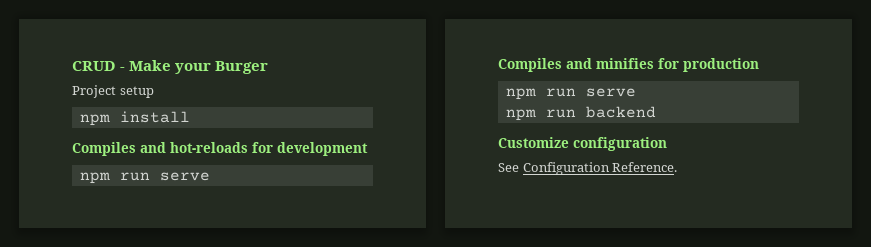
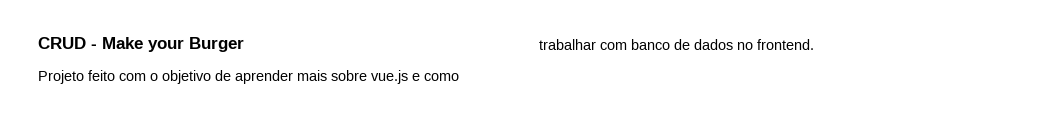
[72,85,154,98] [79,111,190,126] [72,142,368,156] [79,172,210,184] [498,58,759,72] [505,88,636,100] [505,106,656,121] [498,137,667,151] [498,162,678,175] Project setup // npm install // Compiles and hot-reloads for development // npm run serve // Compiles and minifies for production // npm run serve // npm run backend // Customize configuration // See Configuration Reference. -> [38,70,459,84] [539,39,814,50] Projeto feito com o objetivo de aprender mais sobre vue.js e como trabalhar com banco de dados no frontend.

